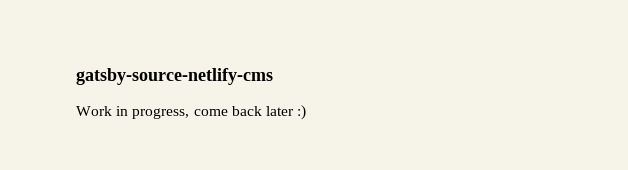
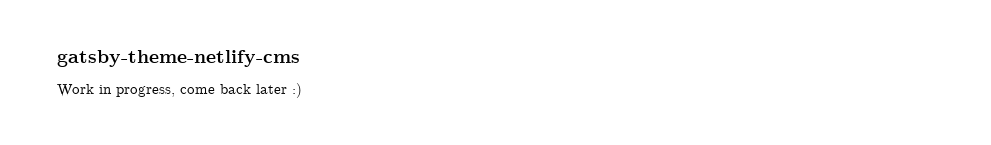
[76,68,273,85] gatsby-source-netlify-cms -> [57,50,300,67] gatsby-theme-netlify-cms

